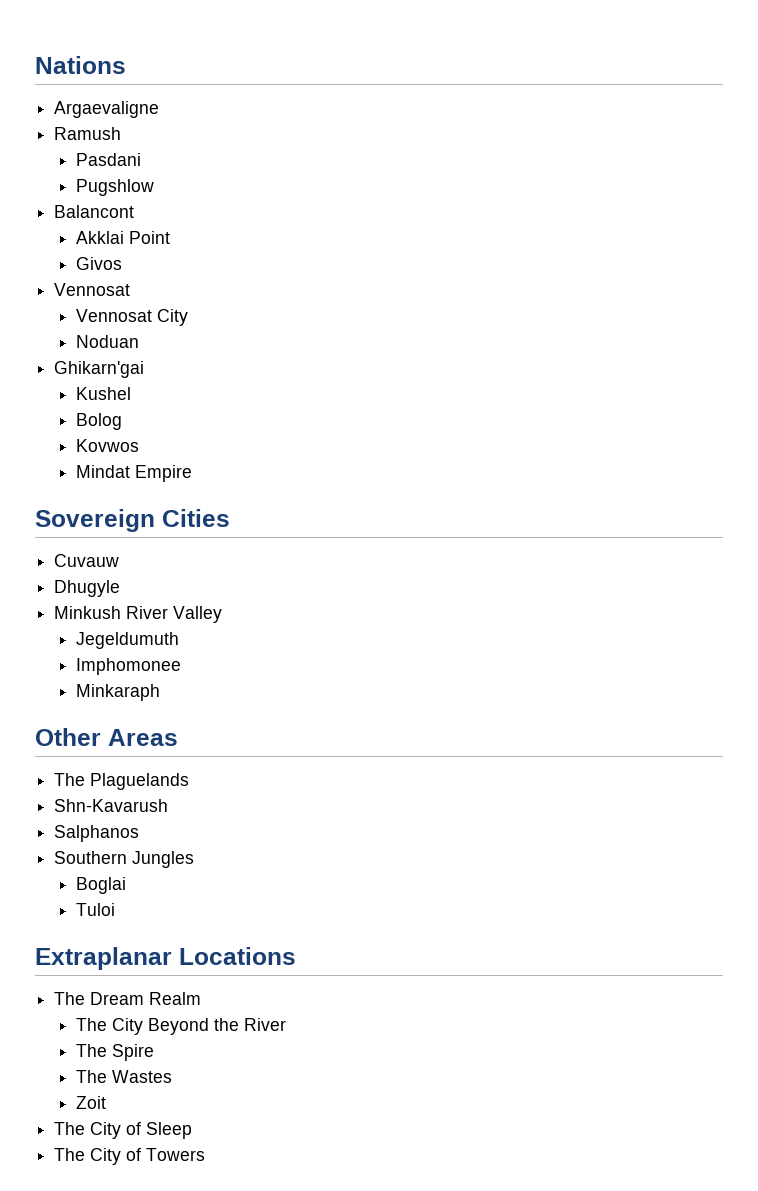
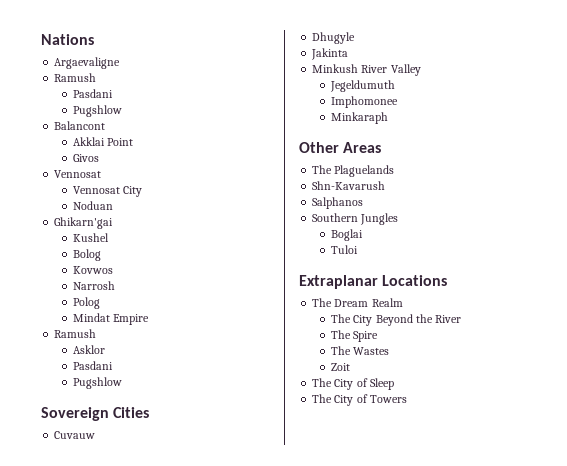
(139, 445) none -> [73,281,116,290] [73,297,101,309] // Narrosh // Polog
(192, 473) none -> [54,329,97,338] [73,345,106,354] [73,361,114,370] [73,377,123,389] // Ramush // Asklor // Pasdani // Pugshlow
(121, 588) none -> [311,48,349,60] // Jakinta

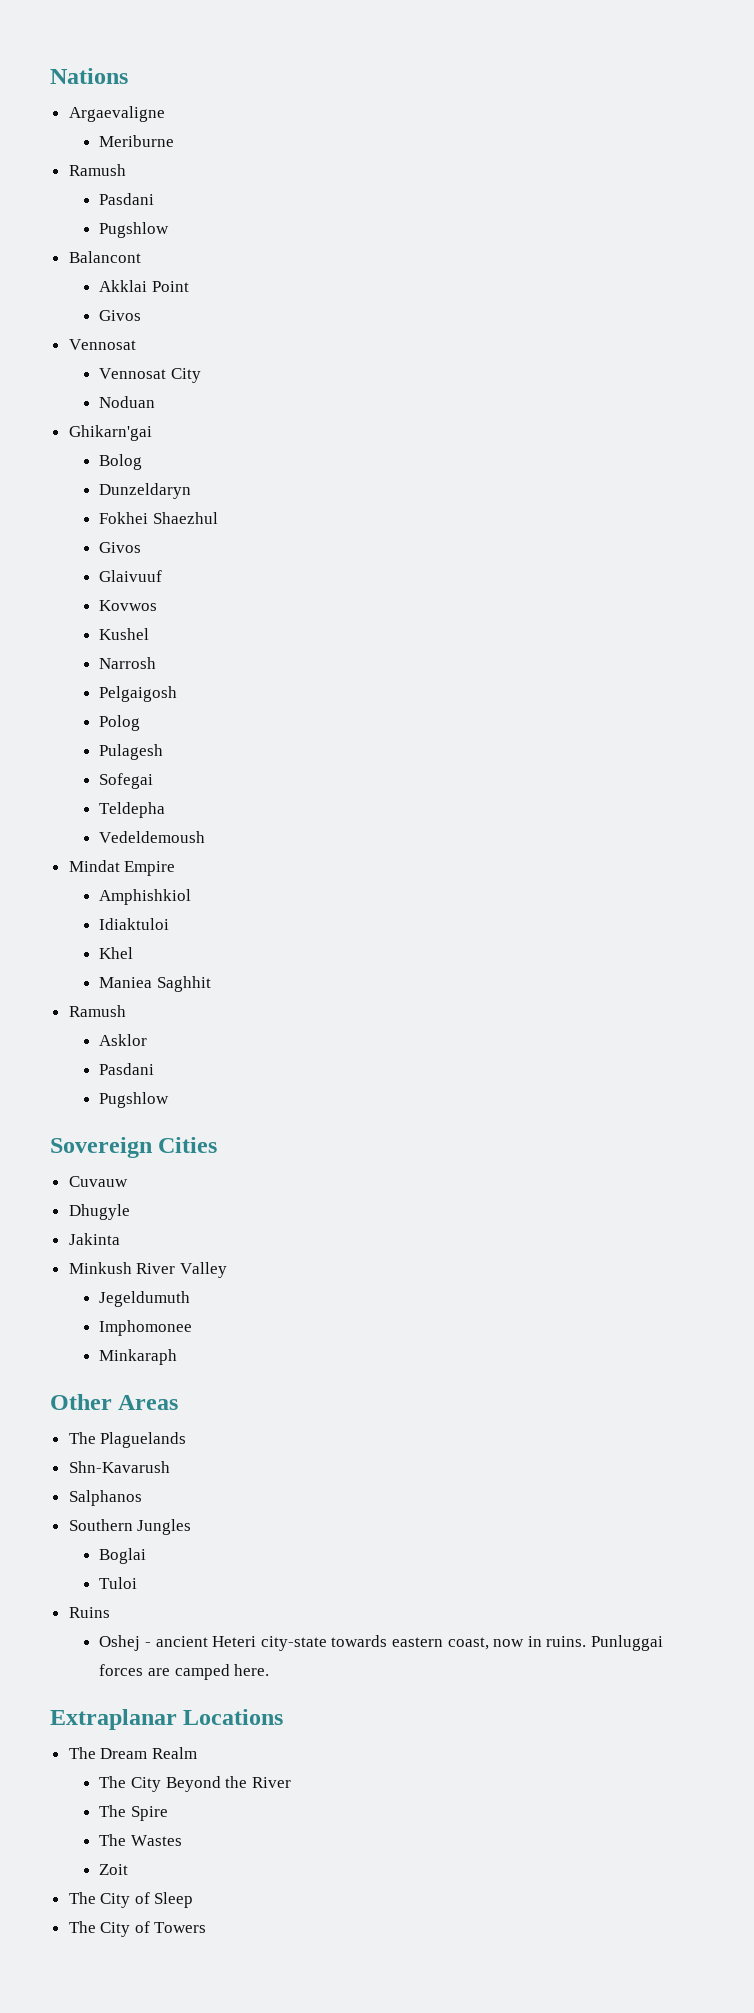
(121, 63) none -> [99,135,175,147] // Meriburne
[73,233,110,242] [73,249,102,261] Kushel // Bolog -> [99,454,143,470] [99,483,192,499] [99,512,218,524] [99,542,142,553] [99,570,163,582] Bolog // Dunzeldaryn // Fokhei Shaezhul // Givos // Glaivuuf
(114, 270) none -> [99,628,150,640] // Kushel
(116, 285) none -> [99,686,178,702] // Pelgaigosh
[73,313,150,325] Mindat Empire -> [99,744,164,760] [99,773,154,789] [99,802,166,818] [99,831,206,843] [68,860,176,876] [99,889,192,905] [99,918,170,930] [99,947,134,959] [99,976,211,992] Pulagesh // Sofegai // Teldepha // Vedeldemoush // Mindat Empire // Amphishkiol // Idiaktuloi // Khel // Maniea Saghhit
(359, 249) none -> [68,1607,110,1618] [99,1635,663,1651] [99,1664,270,1680] // Ruins // Oshej - ancient Heteri city-state towards eastern coast, now in ruins. Punluggai forces are camped here.

